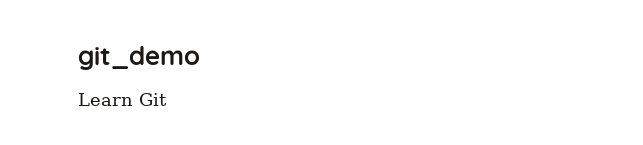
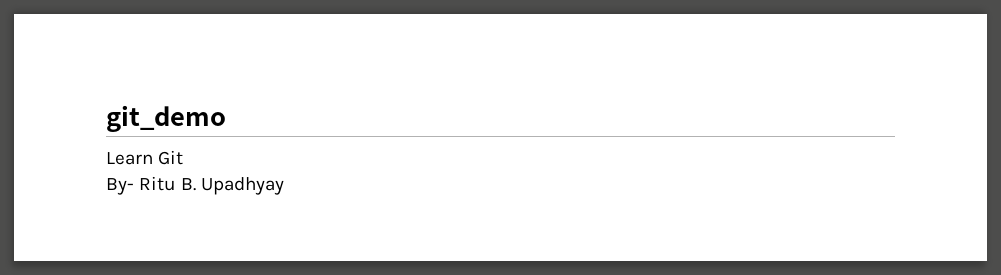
(167, 99) none -> [106,176,285,195] // By- Ritu B. Upadhyay

